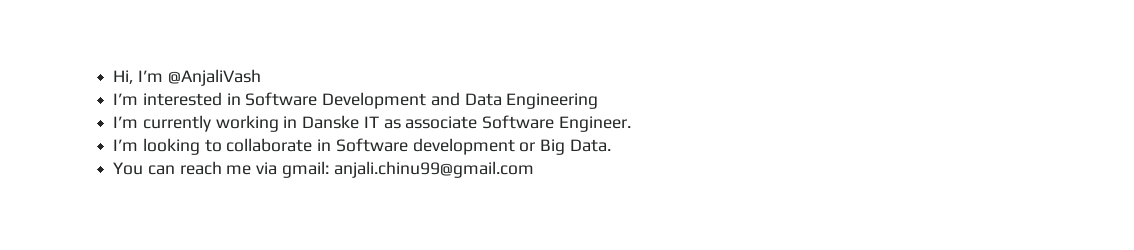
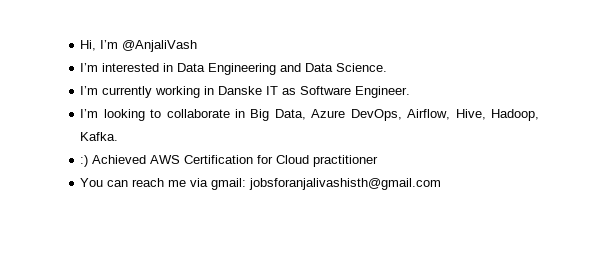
[245,92,427,109] Software Development -> [177,63,277,75] Data Engineering
[506,93,599,109] Engineering -> [336,63,388,72] Science.
[405,116,478,129] associate -> (297, 91) none
[335,138,611,155] Software development or Big Data. -> [250,109,539,121] [80,132,119,141] [80,155,379,167] Big Data, Azure DevOps, Airflow, Hive, Hadoop, Kafka. // :) Achieved AWS Certification for Cloud practitioner
[333,161,534,178] anjali.chinu99@gmail.com -> [249,178,442,190] jobsforanjalivashisth@gmail.com

